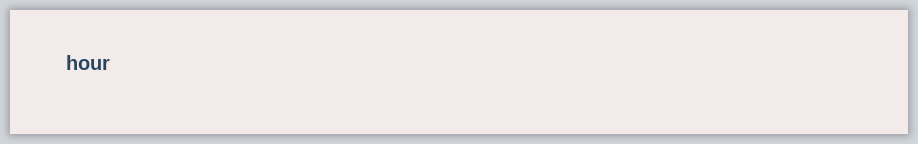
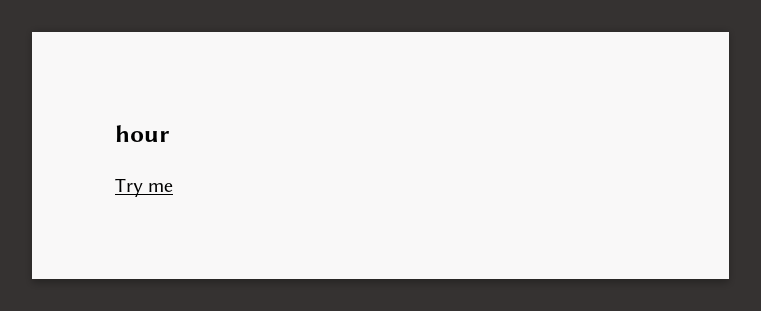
(110, 62) none -> [115,178,174,197] // Try me

